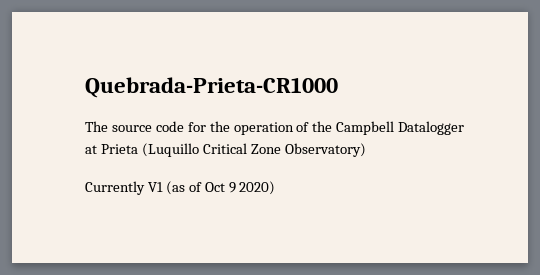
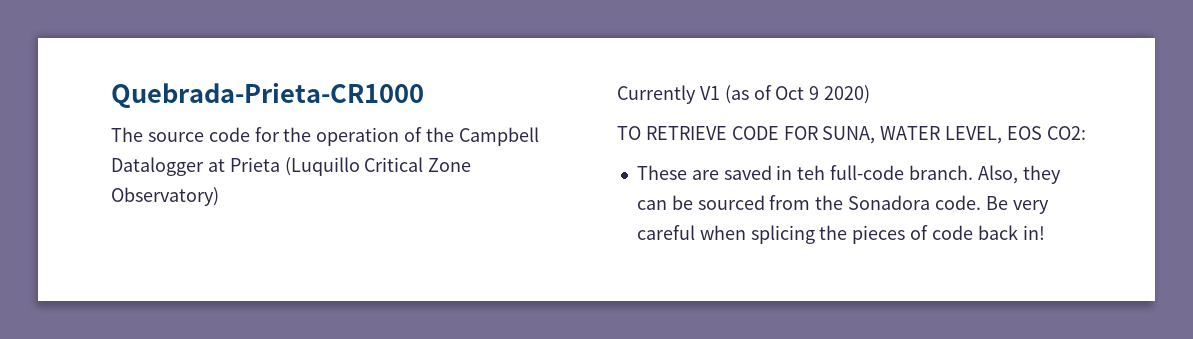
(276, 188) none -> [617,126,1086,144] [636,165,1061,184] [636,195,1049,214] [636,225,1045,244] // TO RETRIEVE CODE FOR SUNA, WATER LEVEL, EOS CO2: // These are saved in teh full-code branch. Also, they can be sourced from the Sonadora code. Be very careful when splicing the pieces of code back in!

